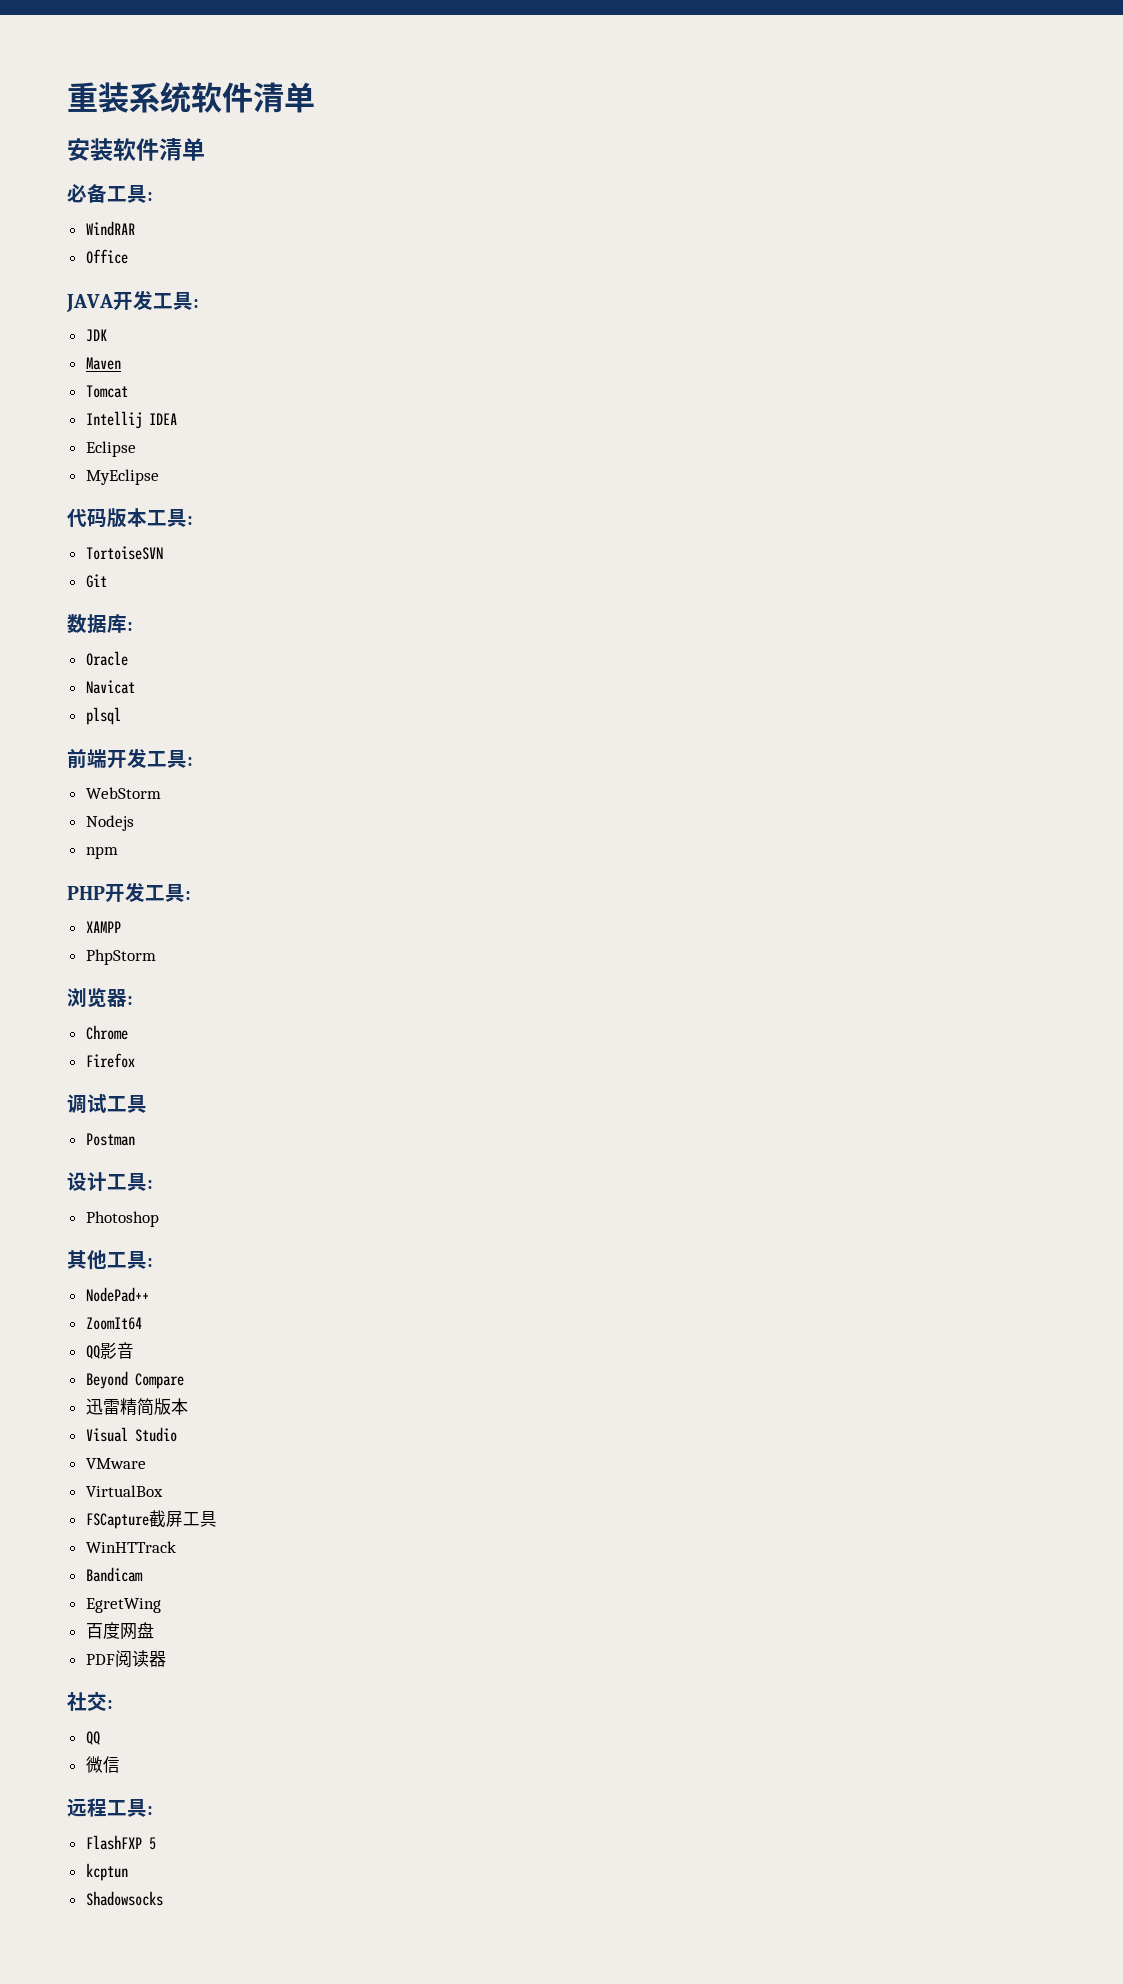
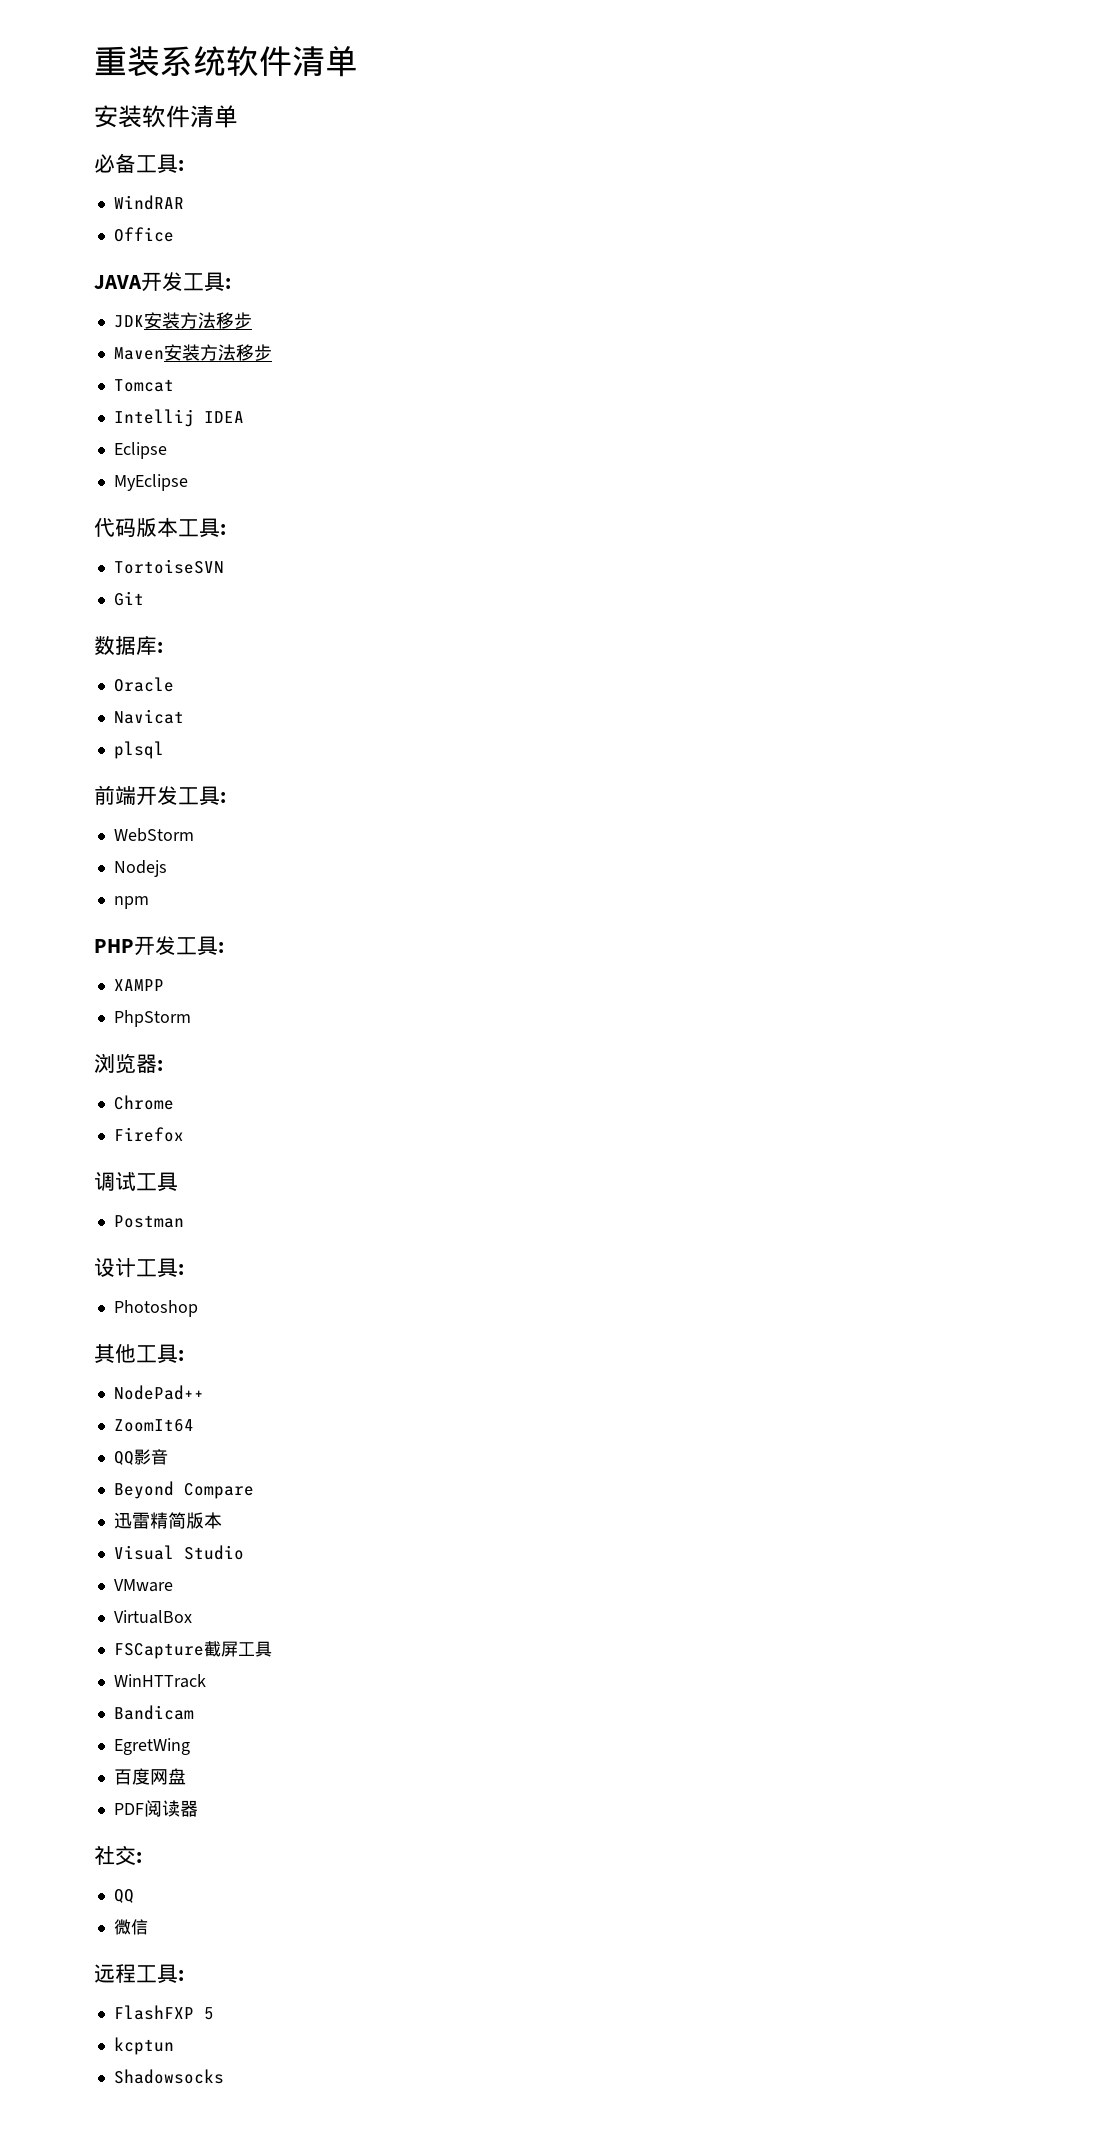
[85,357,121,370] // Maven -> [143,312,252,329] [113,344,272,361] 安装方法移步 // Maven安装方法移步

